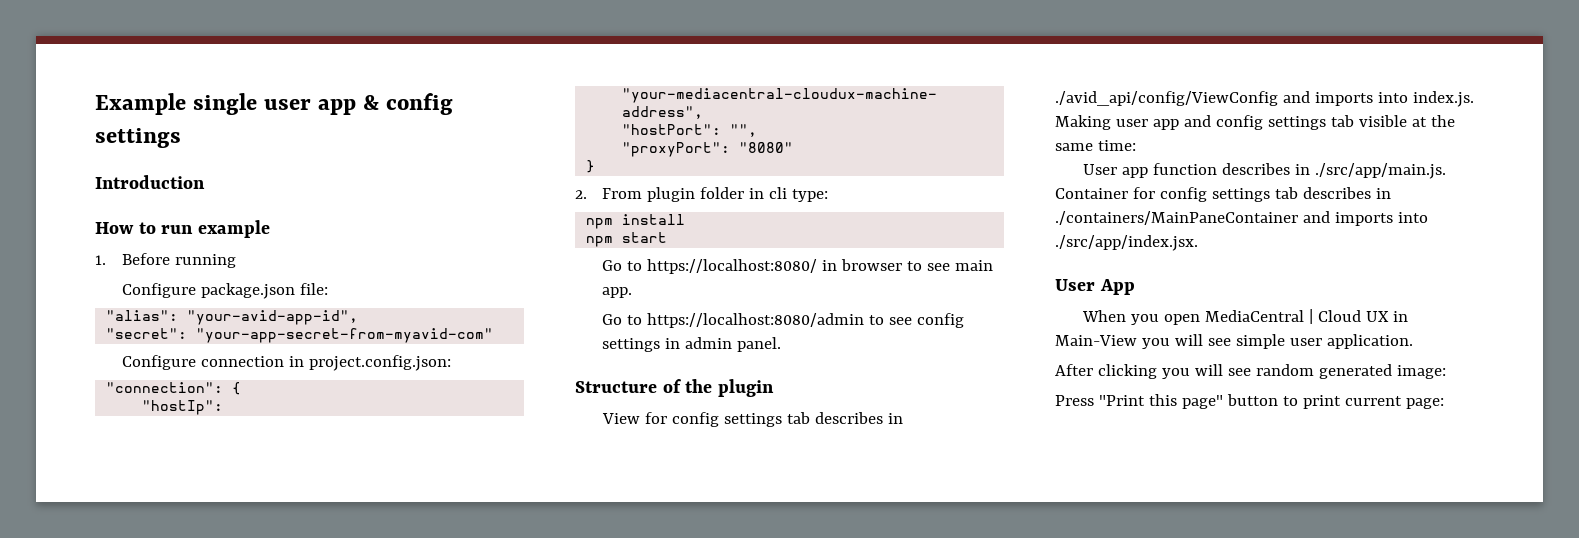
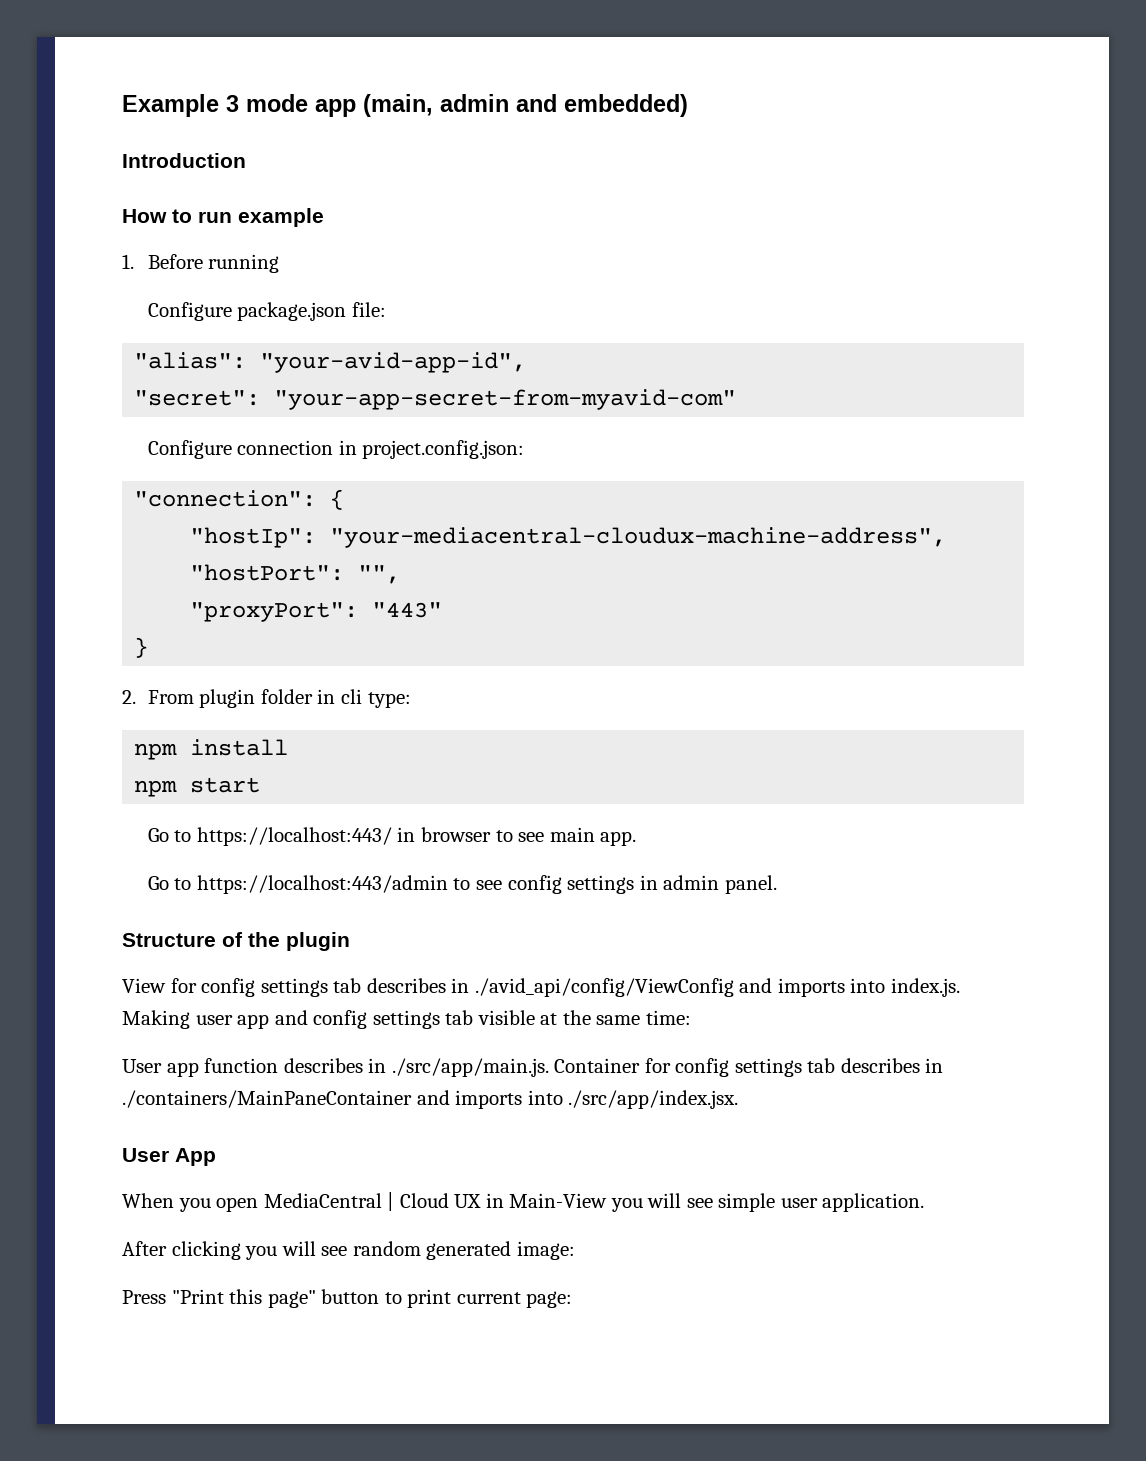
[193,93,454,115] [95,128,181,148] single user app & config settings -> [226,94,688,117] 3 mode app (main, admin and embedded)
[739,142,794,153] "8080" -> [372,602,443,618] "443"
[647,259,818,274] https://localhost:8080/ -> [196,827,392,846] https://localhost:443/
[647,313,865,328] https://localhost:8080/admin -> [196,875,448,894] https://localhost:443/admin

